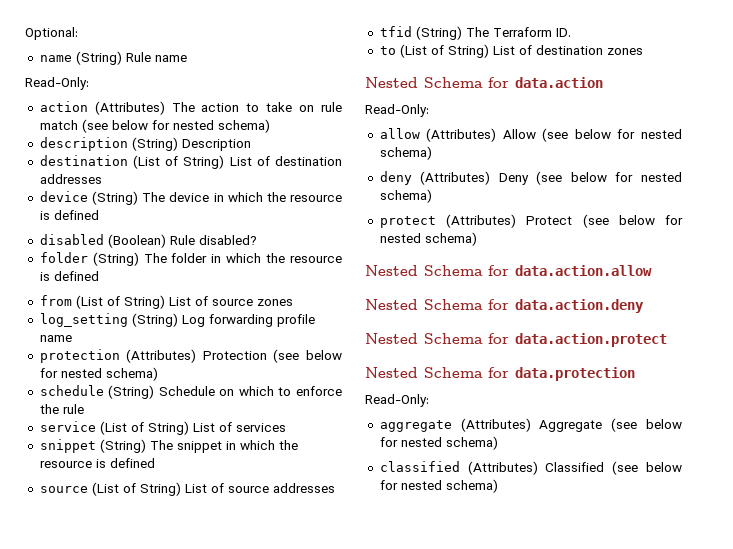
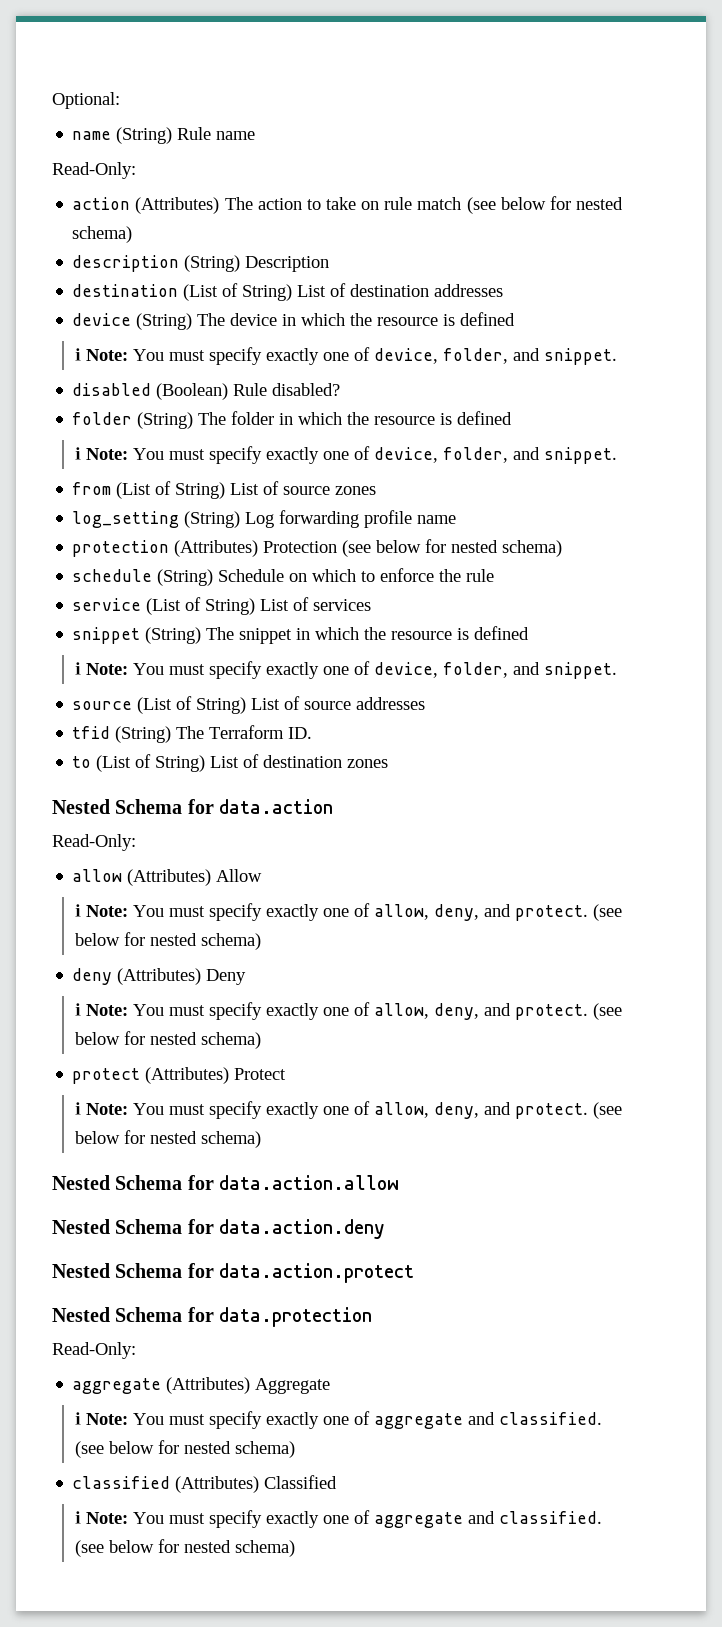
(99, 215) none -> [74,347,617,365] // ℹ Note: You must specify exactly one of device, folder, and snippet.
(99, 276) none -> [74,446,617,464] // ℹ Note: You must specify exactly one of device, folder, and snippet.
(155, 463) none -> [74,661,617,679] // ℹ Note: You must specify exactly one of device, folder, and snippet.
(536, 134) none -> [74,903,588,921] // ℹ Note: You must specify exactly one of allow, deny, and protect.
(529, 179) none -> [74,1002,588,1020] // ℹ Note: You must specify exactly one of allow, deny, and protect.
(573, 220) none -> [74,1101,588,1119] // ℹ Note: You must specify exactly one of allow, deny, and protect.
(603, 426) none -> [74,1411,602,1429] // ℹ Note: You must specify exactly one of aggregate and classified.
(605, 467) none -> [74,1510,602,1528] // ℹ Note: You must specify exactly one of aggregate and classified.

